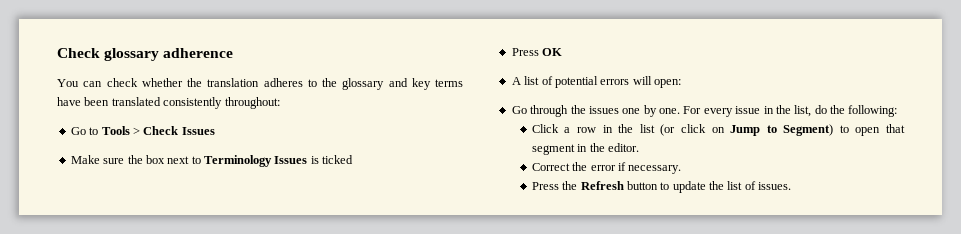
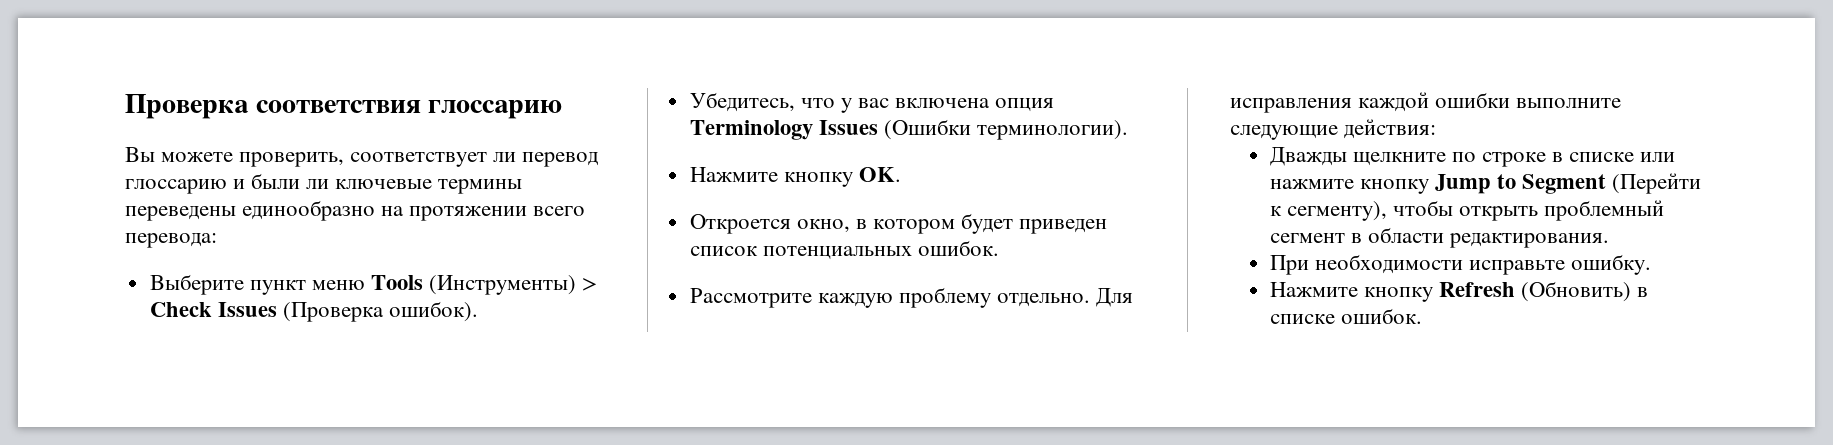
[57,48,234,61] [57,78,463,90] [57,97,280,109] [70,126,215,135] [70,155,354,167] [511,48,563,56] [511,76,681,88] [511,105,898,117] [531,124,905,136] [531,143,639,155] [531,162,682,174] [531,181,792,193] Check glossary adherence // You can check whether the translation adheres to the glossary and key terms have been translated consistently throughout: // Go to Tools > Check Issues // Make sure the box next to Terminology Issues is ticked // Press OK // A list of potential errors will open: // Go through the issues one by one. For every issue in the list, do the following: // Click a row in the list (or click on Jump to Segment) to open that segment in the editor. // Correct the error if necessary. // Press the Refresh button to update the list of issues. -> [125,94,563,119] [125,147,599,167] [125,173,523,194] [125,200,586,221] [125,233,217,248] [149,274,598,295] [149,301,478,322] [689,92,1055,113] [689,119,1128,140] [689,167,901,187] [689,213,1108,234] [689,240,999,260] [689,287,1134,308] [1229,92,1621,113] [1229,119,1436,140] [1269,147,1676,167] [1269,173,1702,194] [1269,200,1665,221] [1269,227,1610,248] [1269,254,1652,275] [1269,281,1649,302] [1269,308,1422,324] Проверка соответствия глоссарию // Вы можете проверить, соответствует ли перевод глоссарию и были ли ключевые термины переведены единообразно на протяжении всего перевода: // Выберите пункт меню Tools (Инструменты) > Check Issues (Проверка ошибок). // Убедитесь, что у вас включена опция Terminology Issues (Ошибки терминологии). // Нажмите кнопку OK. // Откроется окно, в котором будет приведен список потенциальных ошибок. // Рассмотрите каждую проблему отдельно. Для исправления каждой ошибки выполните следующие действия: // Дважды щелкните по строке в списке или нажмите кнопку Jump to Segment (Перейти к сегменту), чтобы открыть проблемный сегмент в области редактирования. // При необходимости исправьте ошибку. // Нажмите кнопку Refresh (Обновить) в списке ошибок.

